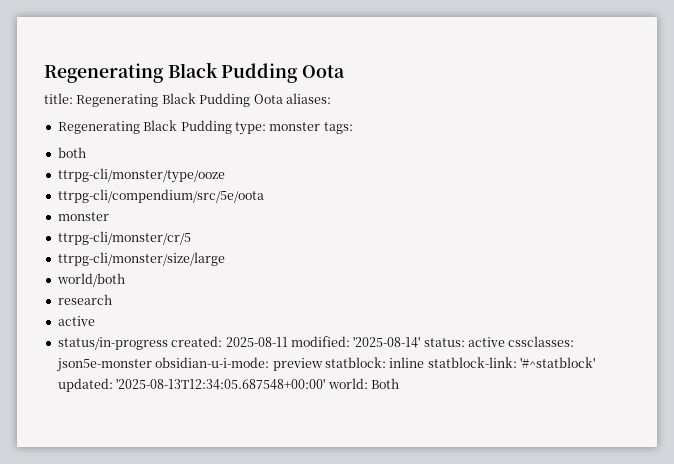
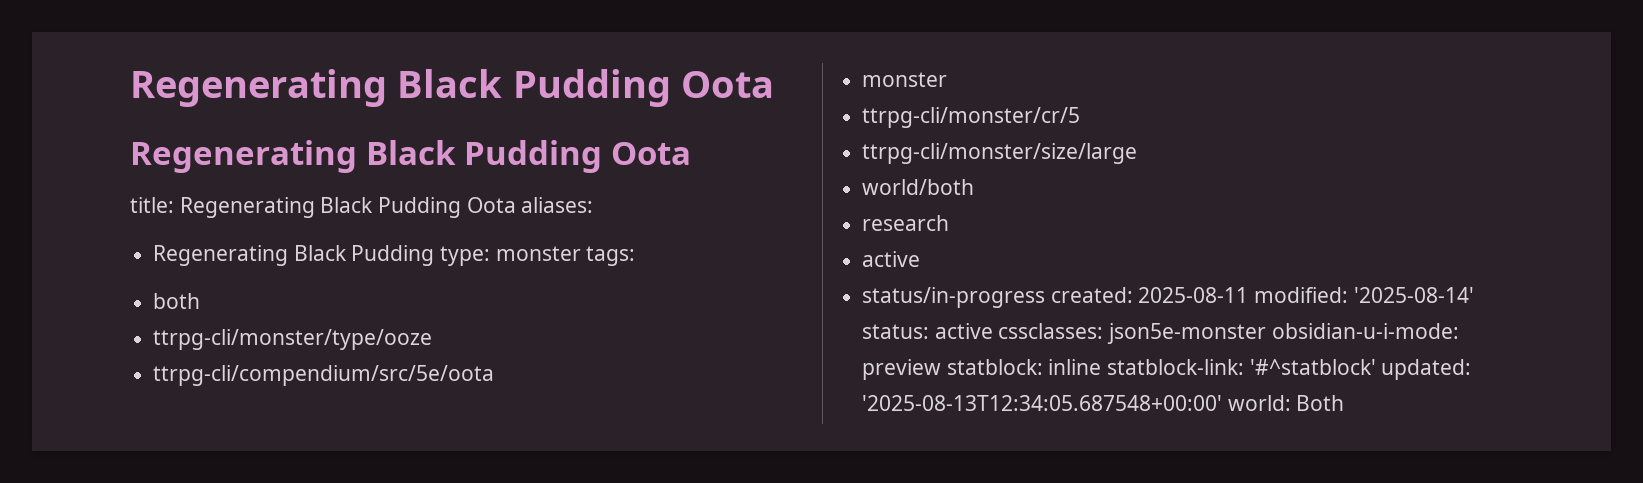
[44,62,346,83] Regenerating Black Pudding Oota -> [130,69,774,107] [130,140,691,173] Regenerating Black Pudding Oota // Regenerating Black Pudding Oota

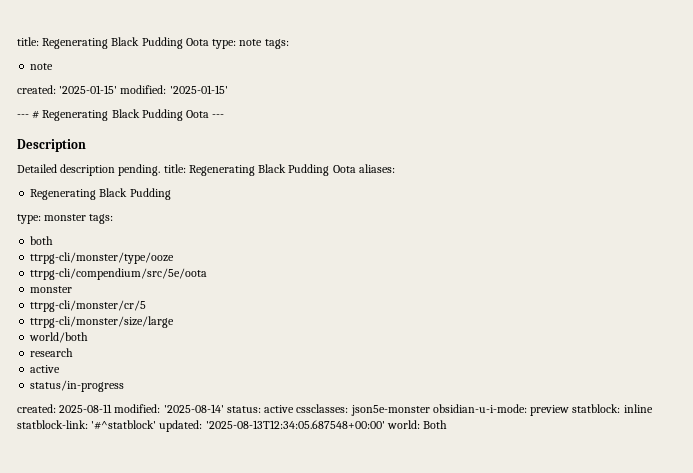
[130,69,774,107] [130,140,691,173] Regenerating Black Pudding Oota // Regenerating Black Pudding Oota // -> [17,37,289,49] [30,63,54,70] [17,85,228,94] [17,109,225,121] [17,139,86,152] [17,164,161,176] title: Regenerating Black Pudding Oota type: note tags: // note // created: '2025-01-15' modified: '2025-01-15' // --- # Regenerating Black Pudding Oota --- // Description // Detailed description pending.
(435, 255) none -> (171, 194) //
(1046, 297) none -> (125, 386) //

